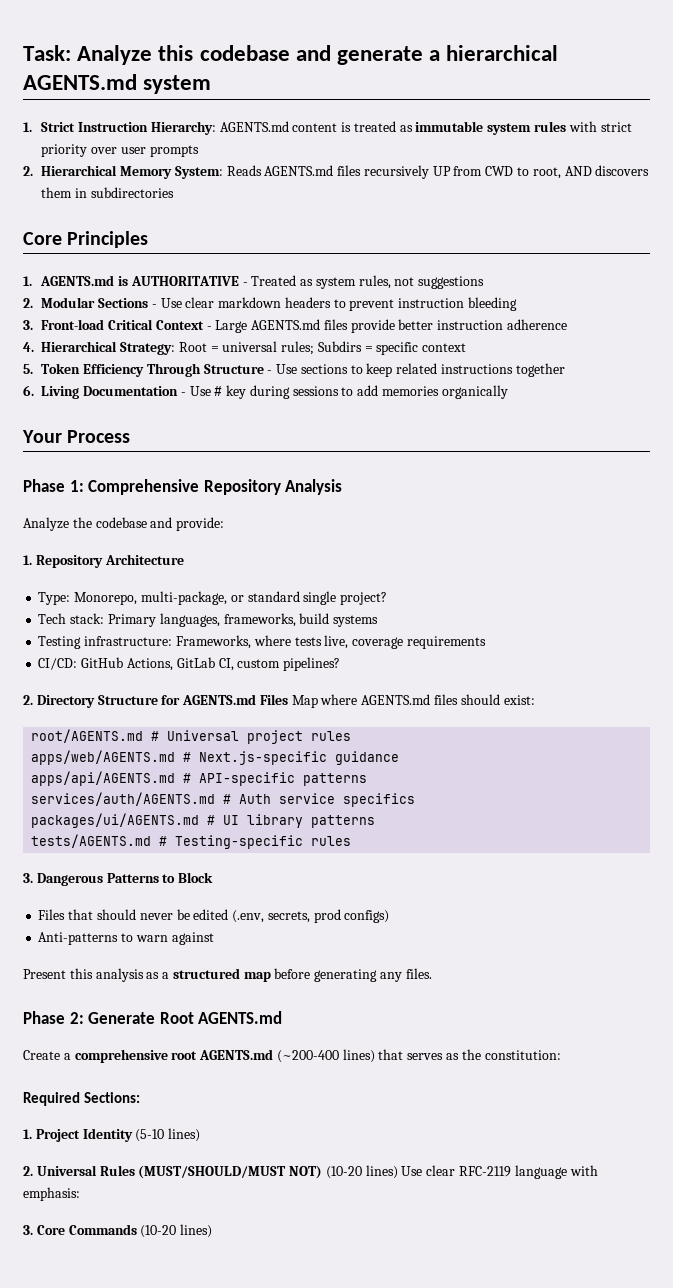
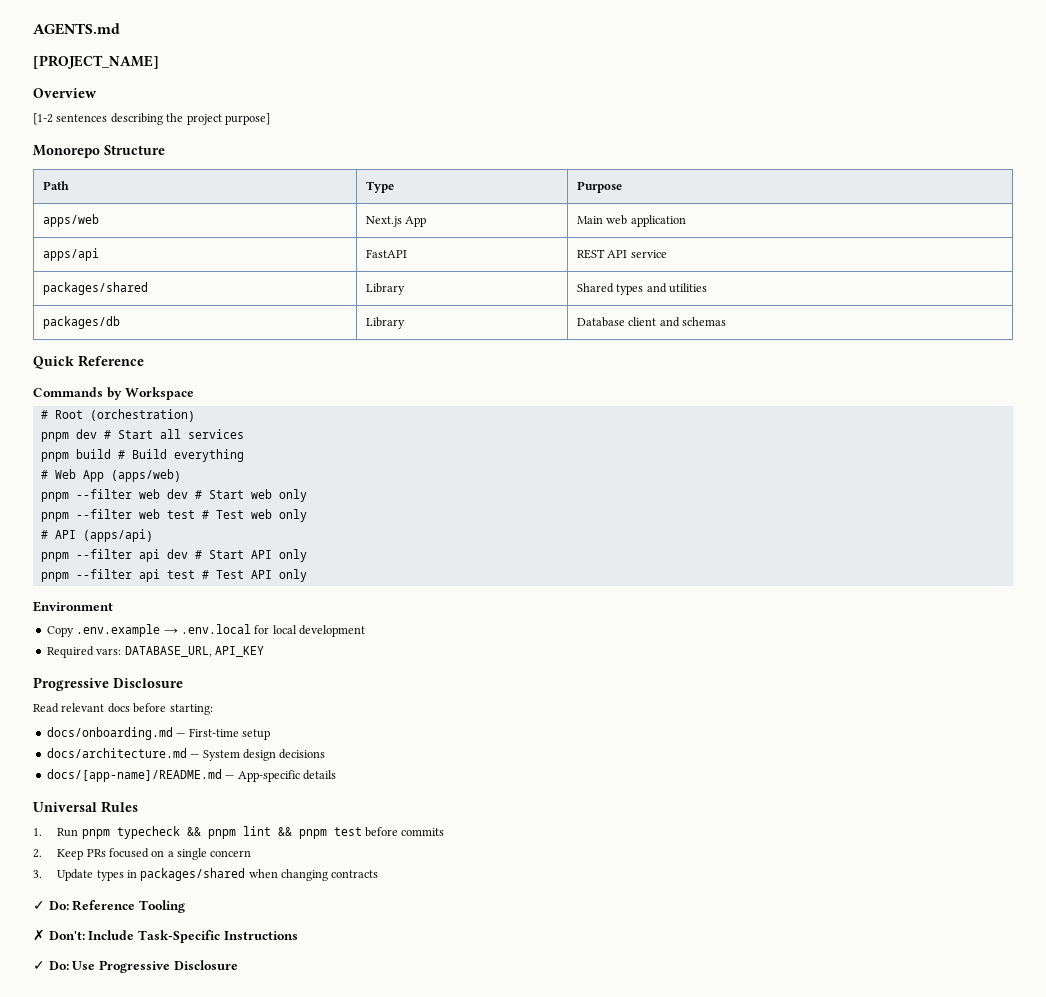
[23,45,559,65] [23,74,212,94] [23,121,632,135] [41,144,199,157] [23,165,650,179] [41,187,174,198] [23,231,149,248] [23,275,485,289] [23,297,518,311] [23,319,568,333] [23,341,467,355] [23,363,565,377] [23,385,508,399] [22,430,131,443] [23,479,343,495] [23,517,225,531] [23,554,184,568] [38,591,388,605] [38,613,379,627] [38,635,486,649] [38,657,341,671] [23,694,535,708] [31,729,352,744] [31,750,400,765] [31,771,368,786] [31,792,416,807] [31,813,376,828] [31,834,352,849] [23,872,214,886] [38,909,390,923] [38,932,214,945] [23,968,432,982] [23,1011,283,1024] [23,1049,561,1063] [23,1092,140,1106] [23,1128,201,1142] [23,1165,598,1179] [23,1187,80,1201] [23,1224,213,1238] Task: Analyze this codebase and generate a hierarchical AGENTS.md system // 1. Strict Instruction Hierarchy: AGENTS.md content is treated as immutable system rules with strict priority over user prompts // 2. Hierarchical Memory System: Reads AGENTS.md files recursively UP from CWD to root, AND discovers them in subdirectories // Core Principles // 1. AGENTS.md is AUTHORITATIVE - Treated as system rules, not suggestions // 2. Modular Sections - Use clear markdown headers to prevent instruction bleeding // 3. Front-load Critical Context - Large AGENTS.md files provide better instruction adherence // 4. Hierarchical Strategy: Root = universal rules; Subdirs = specific context // 5. Token Efficiency Through Structure - Use sections to keep related instructions together // 6. Living Documentation - Use # key during sessions to add memories organically // Your Process // Phase 1: Comprehensive Repository Analysis // Analyze the codebase and provide: // 1. Repository Architecture // Type: Monorepo, multi-package, or standard single project? // Tech stack: Primary languages, frameworks, build systems // Testing infrastructure: Frameworks, where tests live, coverage requirements // CI/CD: GitHub Actions, GitLab CI, custom pipelines? // 2. Directory Structure for AGENTS.md Files Map where AGENTS.md files should exist: // root/AGENTS.md # Universal project rules // apps/web/AGENTS.md # Next.js-specific guidance // apps/api/AGENTS.md # API-specific patterns // services/auth/AGENTS.md # Auth service specifics // packages/ui/AGENTS.md # UI library patterns // tests/AGENTS.md # Testing-specific rules // 3. Dangerous Patterns to Block // Files that should never be edited (.env, secrets, prod configs) // Anti-patterns to warn against // Present this analysis as a structured map before generating any files. // Phase 2: Generate Root AGENTS.md // Create a comprehensive root AGENTS.md (~200-400 lines) that serves as the constitution: // Required Sections: // 1. Project Identity (5-10 lines) // 2. Universal Rules (MUST/SHOULD/MUST NOT) (10-20 lines) Use clear RFC-2119 language with emphasis: // 3. Core Commands (10-20 lines) -> [33,23,120,35] [33,55,159,69] [33,88,97,98] [33,113,270,125] [33,145,165,158] [42,181,69,190] [365,181,394,193] [576,181,622,193] [42,214,99,227] [365,216,427,227] [576,215,686,227] [42,248,99,261] [365,249,407,258] [576,249,667,259] [42,282,148,295] [365,283,405,295] [576,283,708,295] [42,316,120,329] [365,317,405,329] [576,317,727,327] [33,355,144,369] [33,387,195,400] [40,409,195,422] [40,429,244,442] [40,449,244,462] [40,469,181,482] [40,489,307,502] [40,509,307,522] [40,529,153,542] [40,549,307,562] [40,569,307,582] [33,601,113,612] [46,624,365,637] [46,646,264,658] [33,677,183,691] [33,703,213,715] [46,727,270,740] [46,748,326,761] [46,769,336,782] [33,801,138,813] [33,826,445,839] [33,848,252,860] [33,868,379,881] [33,900,185,913] [33,929,298,943] [33,960,238,973] AGENTS.md // [PROJECT_NAME] // Overview // [1-2 sentences describing the project purpose] // Monorepo Structure // Path | Type | Purpose // apps/web | Next.js App | Main web application // apps/api | FastAPI | REST API service // packages/shared | Library | Shared types and utilities // packages/db | Library | Database client and schemas // Quick Reference // Commands by Workspace // # Root (orchestration) // pnpm dev # Start all services // pnpm build # Build everything // # Web App (apps/web) // pnpm --filter web dev # Start web only // pnpm --filter web test # Test web only // # API (apps/api) // pnpm --filter api dev # Start API only // pnpm --filter api test # Test API only // Environment // Copy .env.example → .env.local for local development // Required vars: DATABASE_URL, API_KEY // Progressive Disclosure // Read relevant docs before starting: // docs/onboarding.md — First-time setup // docs/architecture.md — System design decisions // docs/[app-name]/README.md — App-specific details // Universal Rules // 1. Run pnpm typecheck && pnpm lint && pnpm test before commits // 2. Keep PRs focused on a single concern // 3. Update types in packages/shared when changing contracts // ✓ Do: Reference Tooling // ✗ Don't: Include Task-Specific Instructions // ✓ Do: Use Progressive Disclosure

